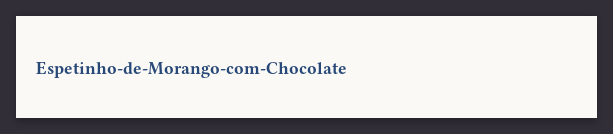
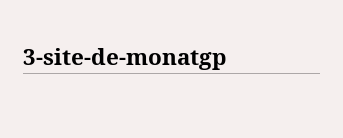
[36,61,347,78] Espetinho-de-Morango-com-Chocolate -> [23,48,227,70] 3-site-de-monatgp

